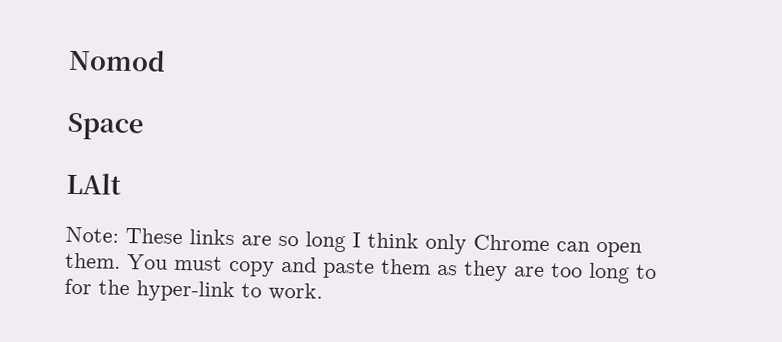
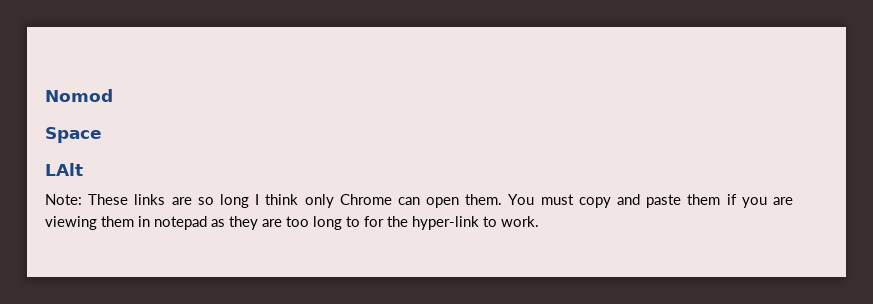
(431, 266) none -> [726,194,793,208] [45,216,207,230] if you are viewing them in notepad

